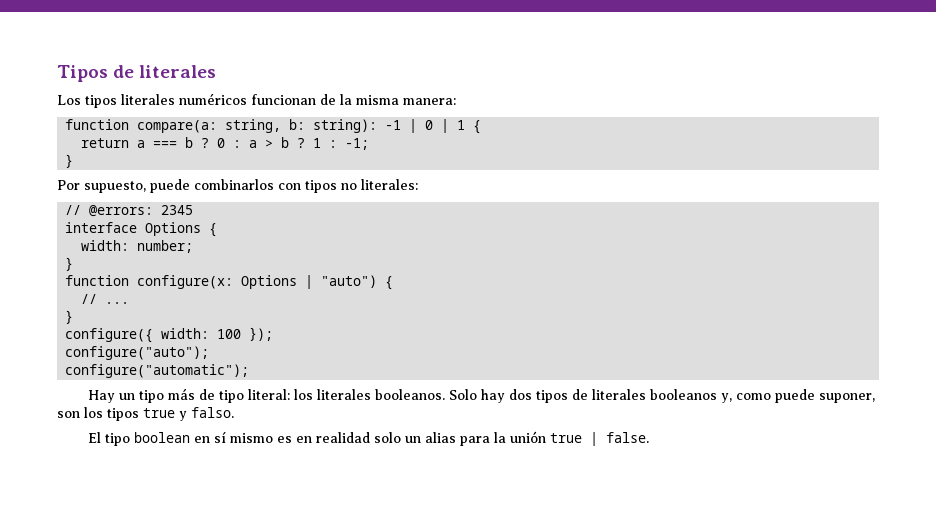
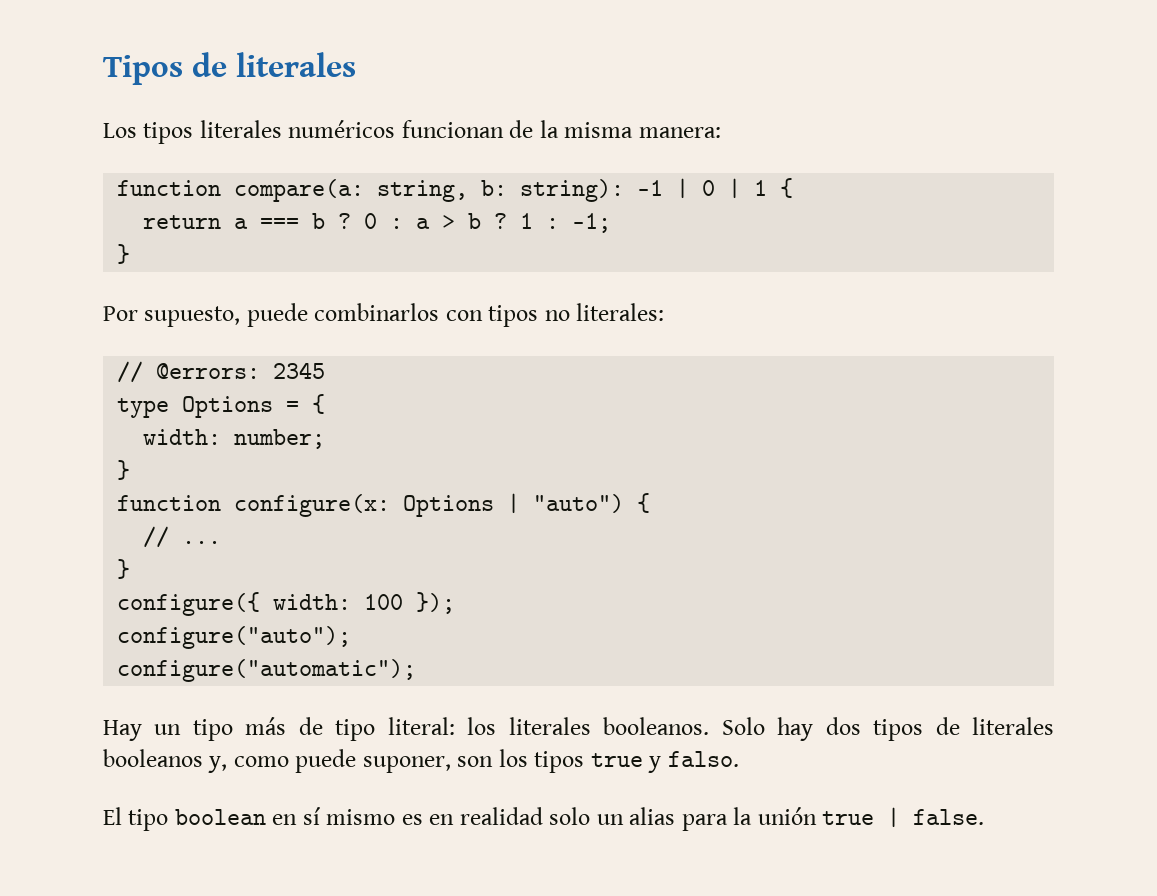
[65,222,202,236] interface Options -> [117,396,300,418] type Options =

